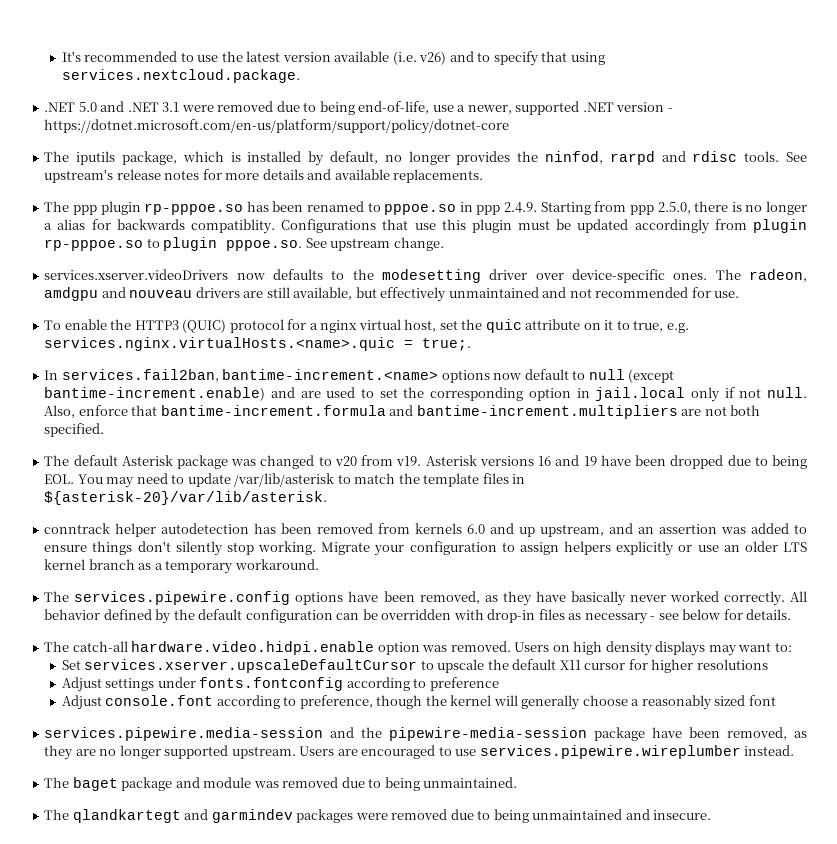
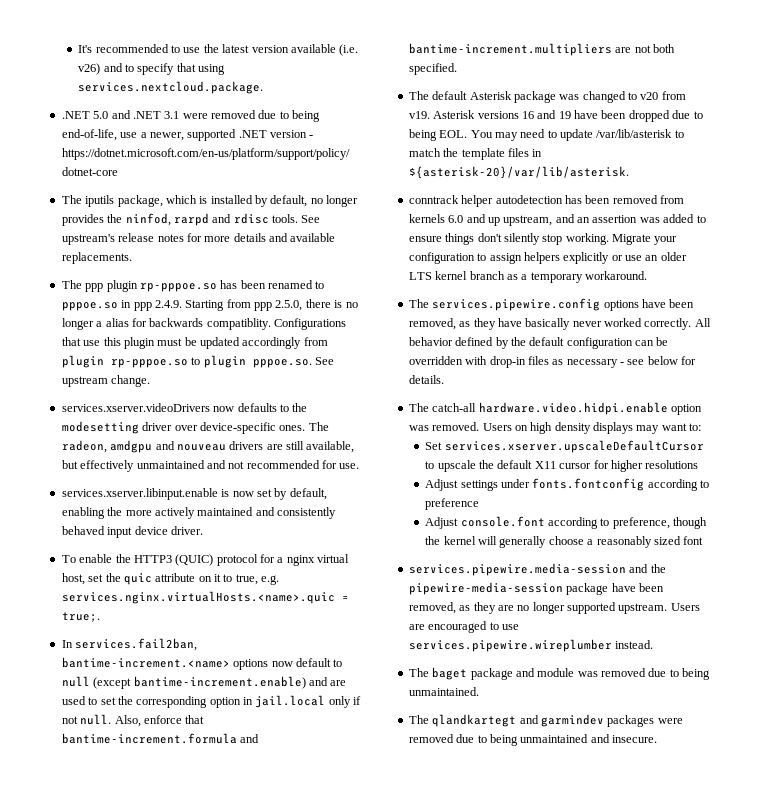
(740, 294) none -> [61,488,327,500] [61,507,336,519] [61,526,203,538] // services.xserver.libinput.enable is now set by default, enabling the more actively maintained and consistently behaved input device driver.

